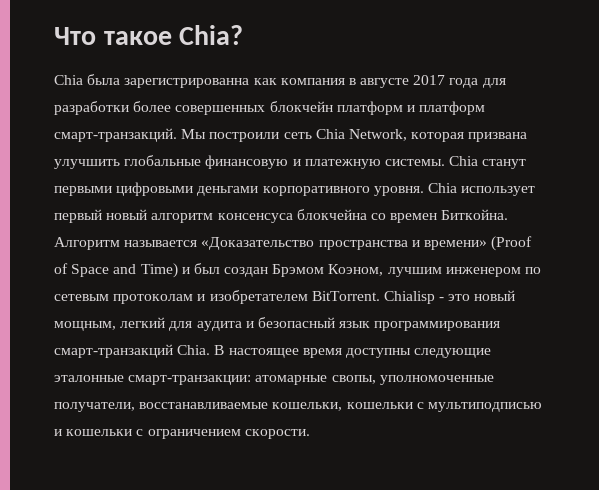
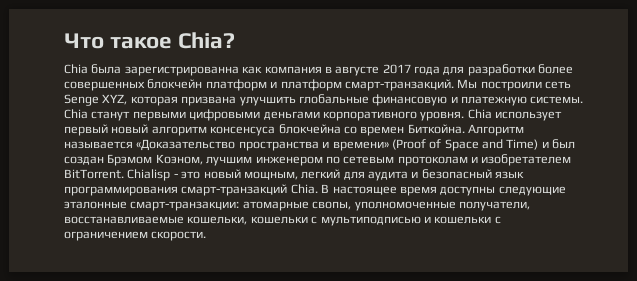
[315,129,407,141] Chia Network, -> [64,94,128,106] Senge XYZ,

